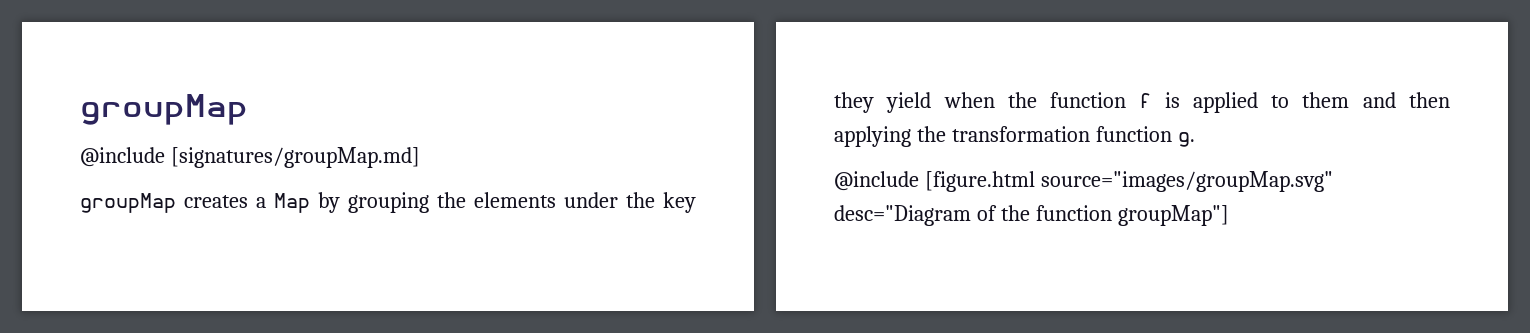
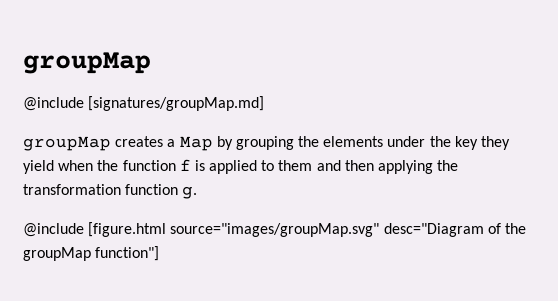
[1035,205,1229,226] function groupMap"] -> [23,246,160,261] groupMap function"]

